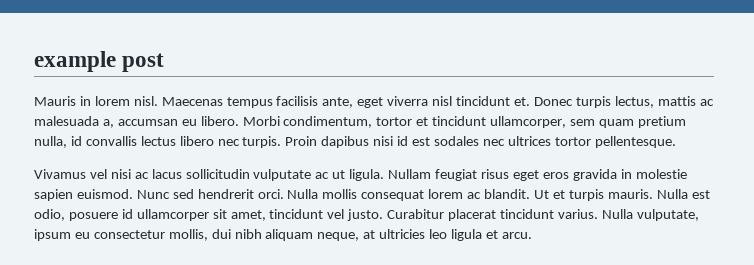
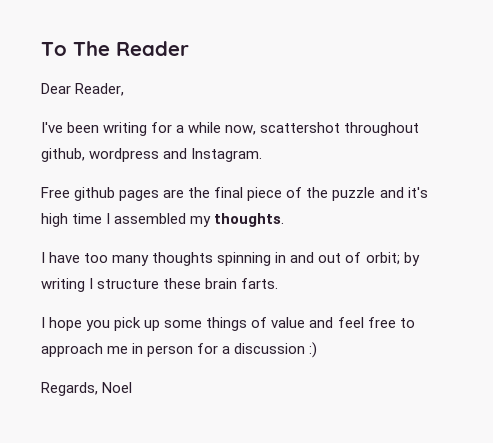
[34,51,165,72] [34,96,714,108] [34,116,686,128] [34,136,676,148] [34,169,687,181] [34,189,710,201] [34,209,699,221] [34,229,532,241] example post // Mauris in lorem nisl. Maecenas tempus facilisis ante, eget viverra nisl tincidunt et. Donec turpis lectus, mattis ac malesuada a, accumsan eu libero. Morbi condimentum, tortor et tincidunt ullamcorper, sem quam pretium nulla, id convallis lectus libero nec turpis. Proin dapibus nisi id est sodales nec ultrices tortor pellentesque. // Vivamus vel nisi ac lacus sollicitudin vulputate ac ut ligula. Nullam feugiat risus eget eros gravida in molestie sapien euismod. Nunc sed hendrerit orci. Nulla mollis consequat lorem ac blandit. Ut et turpis mauris. Nulla est odio, posuere id ullamcorper sit amet, tincidunt vel justo. Curabitur placerat tincidunt varius. Nulla vulputate, ipsum eu consectetur mollis, dui nibh aliquam neque, at ultricies leo ligula et arcu. -> [41,41,189,56] [41,83,125,96] [41,122,420,136] [41,148,263,162] [41,187,428,201] [41,213,285,227] [41,252,420,266] [41,278,279,292] [41,317,415,331] [41,342,318,358] [41,382,133,396] To The Reader // Dear Reader, // I've been writing for a while now, scattershot throughout github, wordpress and Instagram. // Free github pages are the final piece of the puzzle and it's high time I assembled my thoughts. // I have too many thoughts spinning in and out of orbit; by writing I structure these brain farts. // I hope you pick up some things of value and feel free to approach me in person for a discussion :) // Regards, Noel

